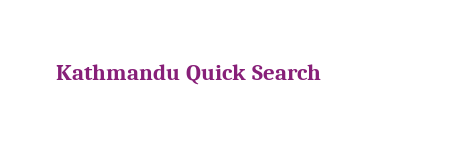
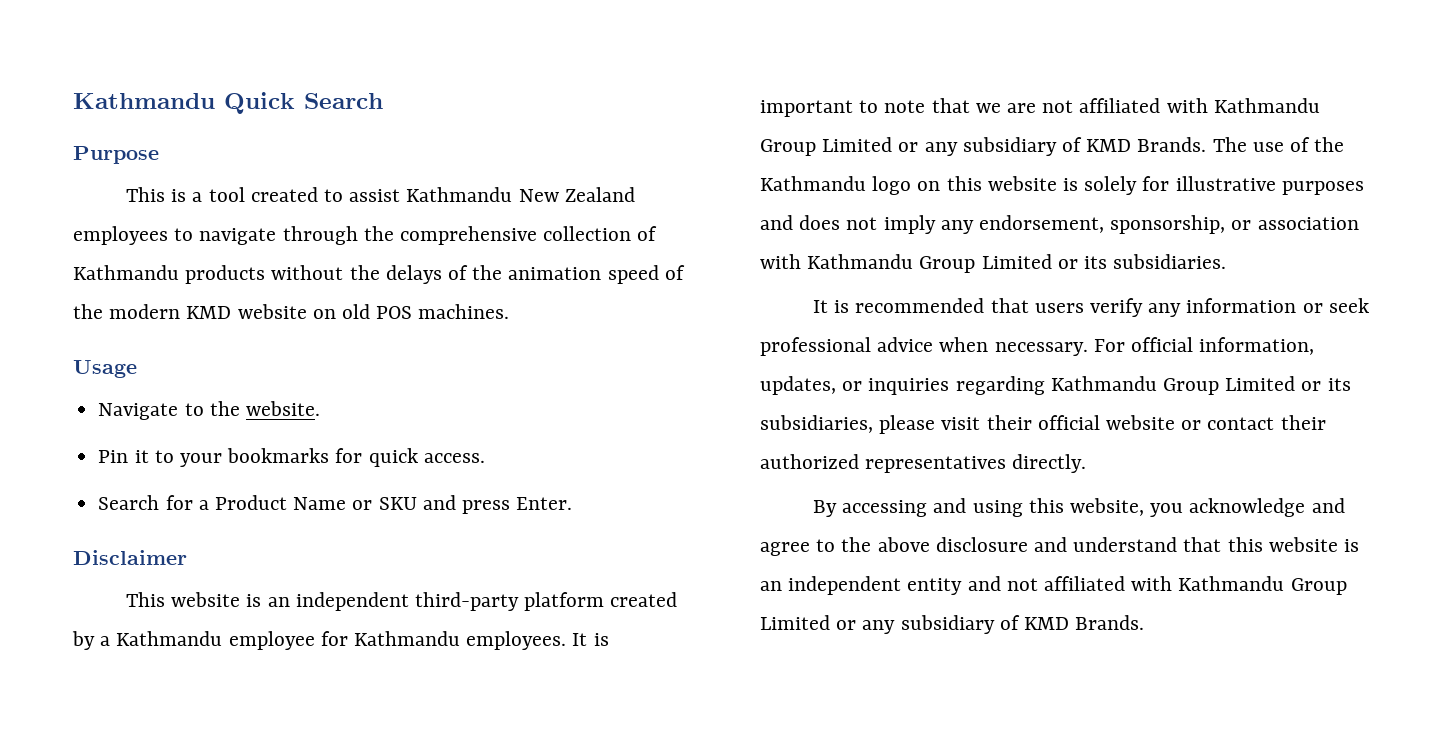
(322, 72) none -> [73,146,159,164] [125,187,635,202] [73,226,658,245] [73,265,685,284] [73,304,510,319] [73,360,137,378] [98,401,320,420] [98,448,485,467] [98,495,573,514] [73,550,187,565] [125,592,678,611] [72,631,609,650] [760,98,1320,117] [760,137,1345,156] [760,176,1364,195] [760,215,1359,234] [760,254,1227,273] [812,298,1369,317] [760,337,1315,356] [760,376,1351,395] [760,415,1326,434] [760,454,1087,473] [812,498,1345,517] [760,537,1360,556] [760,576,1347,595] [760,615,1145,634] // Purpose // This is a tool created to assist Kathmandu New Zealand employees to navigate through the comprehensive collection of Kathmandu products without the delays of the animation speed of the modern KMD website on old POS machines. // Usage // Navigate to the website. // Pin it to your bookmarks for quick access. // Search for a Product Name or SKU and press Enter. // Disclaimer // This website is an independent third-party platform created by a Kathmandu employee for Kathmandu employees. It is important to note that we are not affiliated with Kathmandu Group Limited or any subsidiary of KMD Brands. The use of the Kathmandu logo on this website is solely for illustrative purposes and does not imply any endorsement, sponsorship, or association with Kathmandu Group Limited or its subsidiaries. // It is recommended that users verify any information or seek professional advice when necessary. For official information, updates, or inquiries regarding Kathmandu Group Limited or its subsidiaries, please visit their official website or contact their authorized representatives directly. // By accessing and using this website, you acknowledge and agree to the above disclosure and understand that this website is an independent entity and not affiliated with Kathmandu Group Limited or any subsidiary of KMD Brands.

